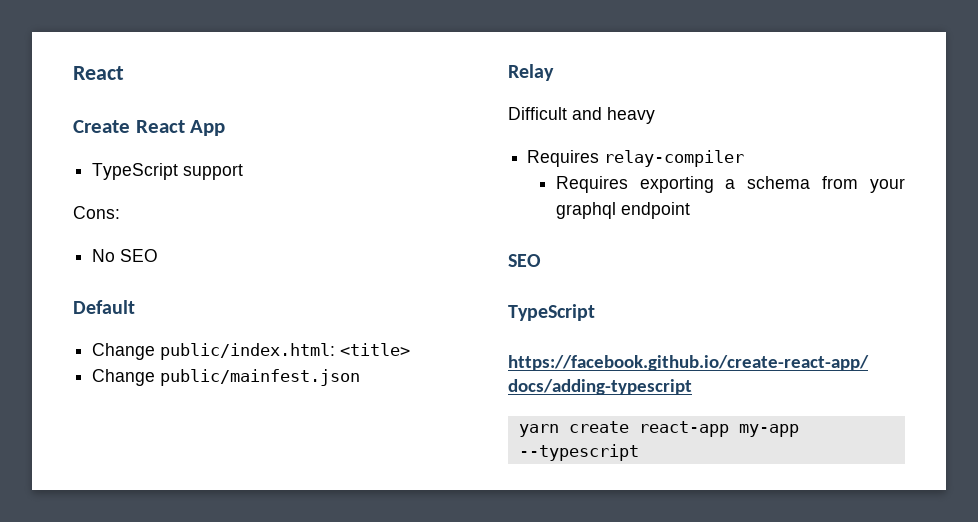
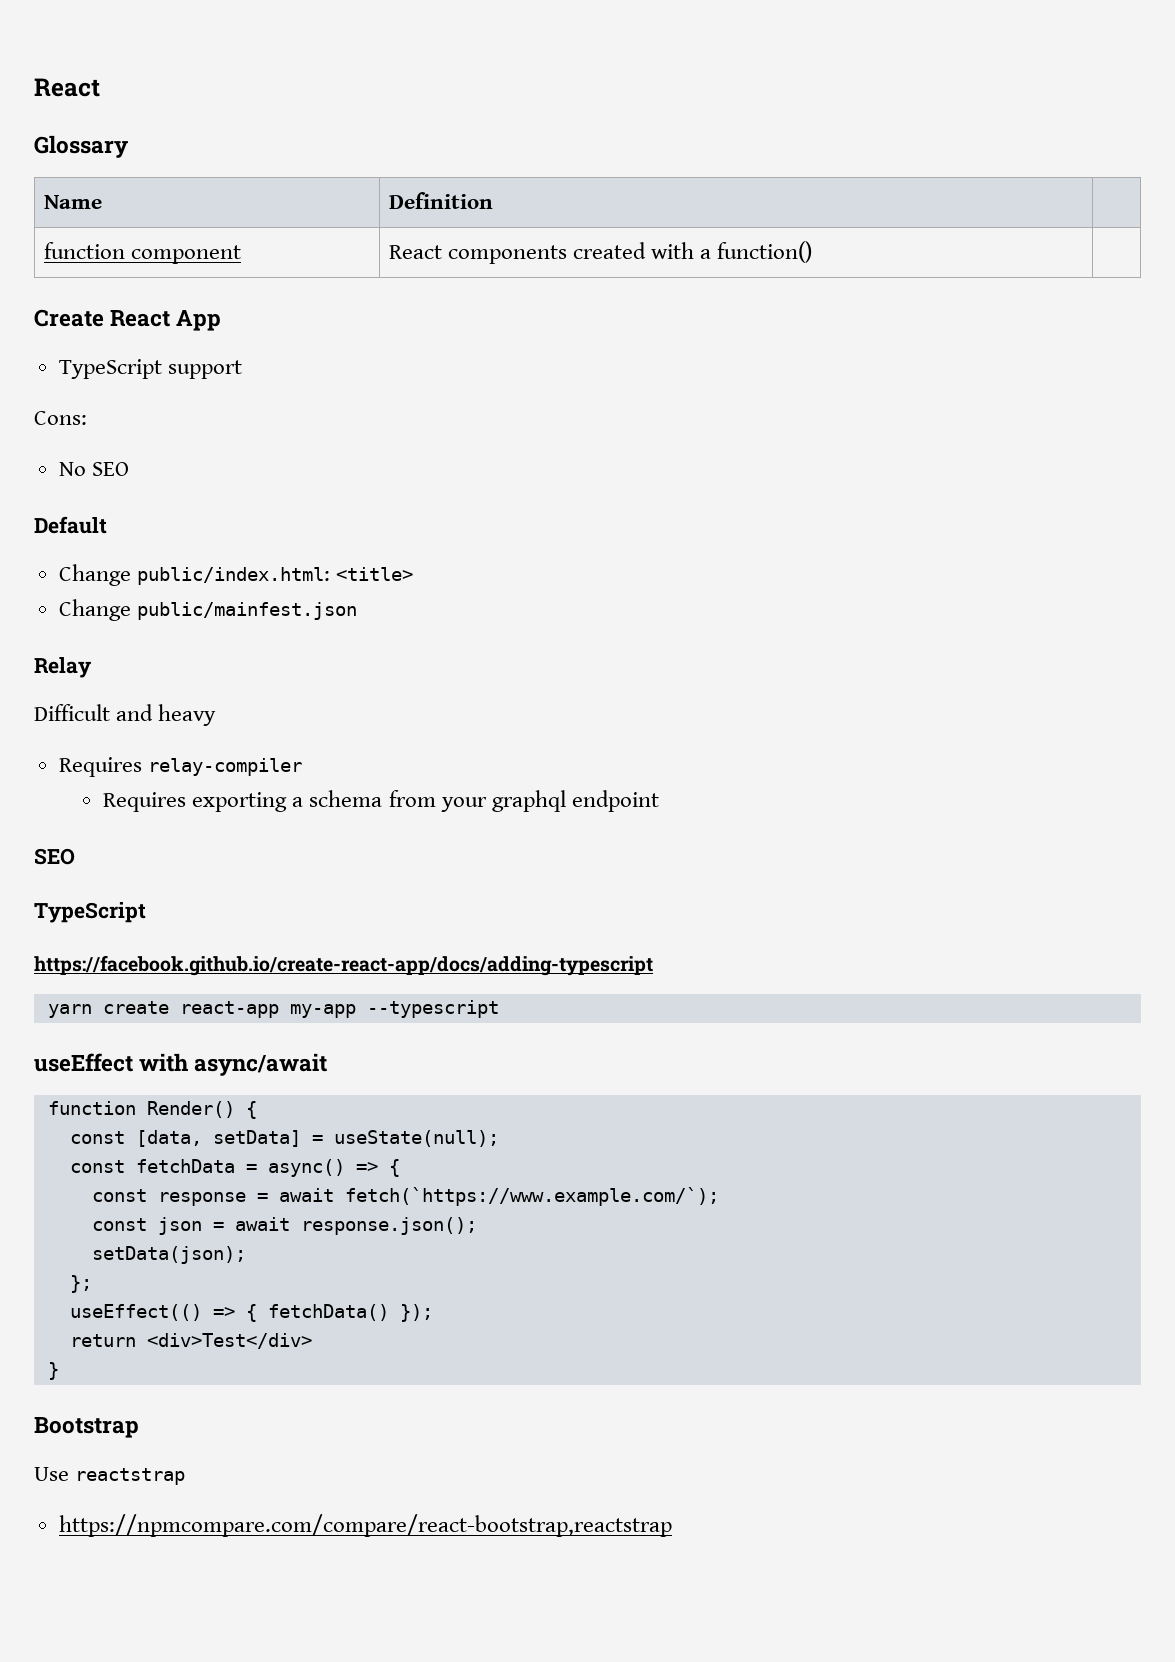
[73,66,124,80] React -> [34,78,100,97] [34,135,128,158] [43,195,102,209] [388,192,493,209] [43,242,241,264] [388,241,812,264] React // Glossary // Name | Definition | // function component | React components created with a function() |
(639, 452) none -> [34,1053,328,1076] [47,1101,257,1119] [69,1130,499,1147] [69,1159,400,1177] [91,1187,719,1206] [91,1217,477,1235] [91,1246,246,1264] [69,1275,92,1293] [69,1304,433,1322] [69,1333,312,1349] [47,1362,59,1380] [34,1417,139,1438] [34,1467,186,1485] [58,1514,672,1537] // useEffect with async/await // function Render() { // const [data, setData] = useState(null); // const fetchData = async() => { // const response = await fetch(`https://www.example.com/`); // const json = await response.json(); // setData(json); // }; // useEffect(() => { fetchData() }); // return <div>Test</div> // } // Bootstrap // Use reactstrap // https://npmcompare.com/compare/react-bootstrap,reactstrap

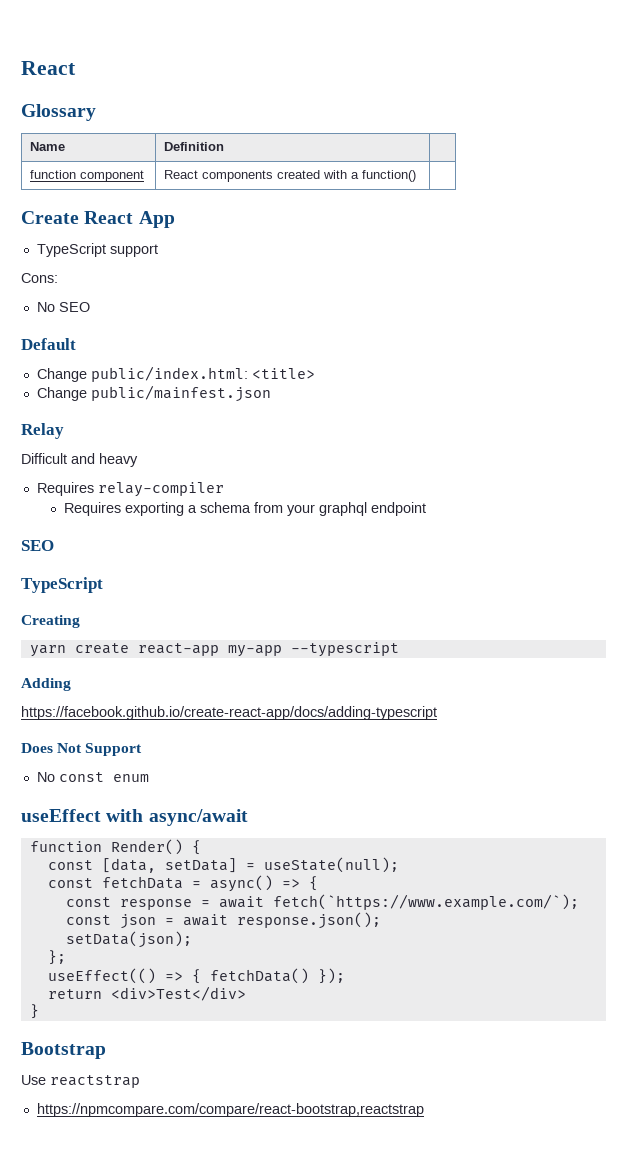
[34,955,653,976] https://facebook.github.io/create-react-app/docs/adding-typescript -> [21,615,80,628] Creating
(499, 1009) none -> [21,678,71,691] [21,706,437,720] [21,743,143,756] [36,772,149,782] // Adding // https://facebook.github.io/create-react-app/docs/adding-typescript // Does Not Support // No const enum

